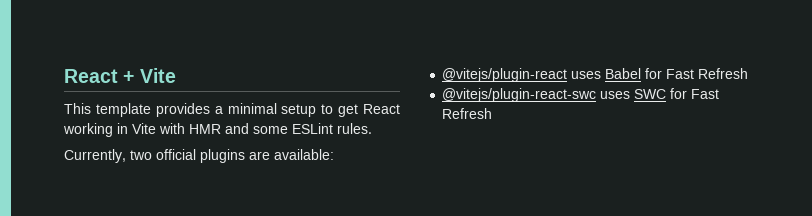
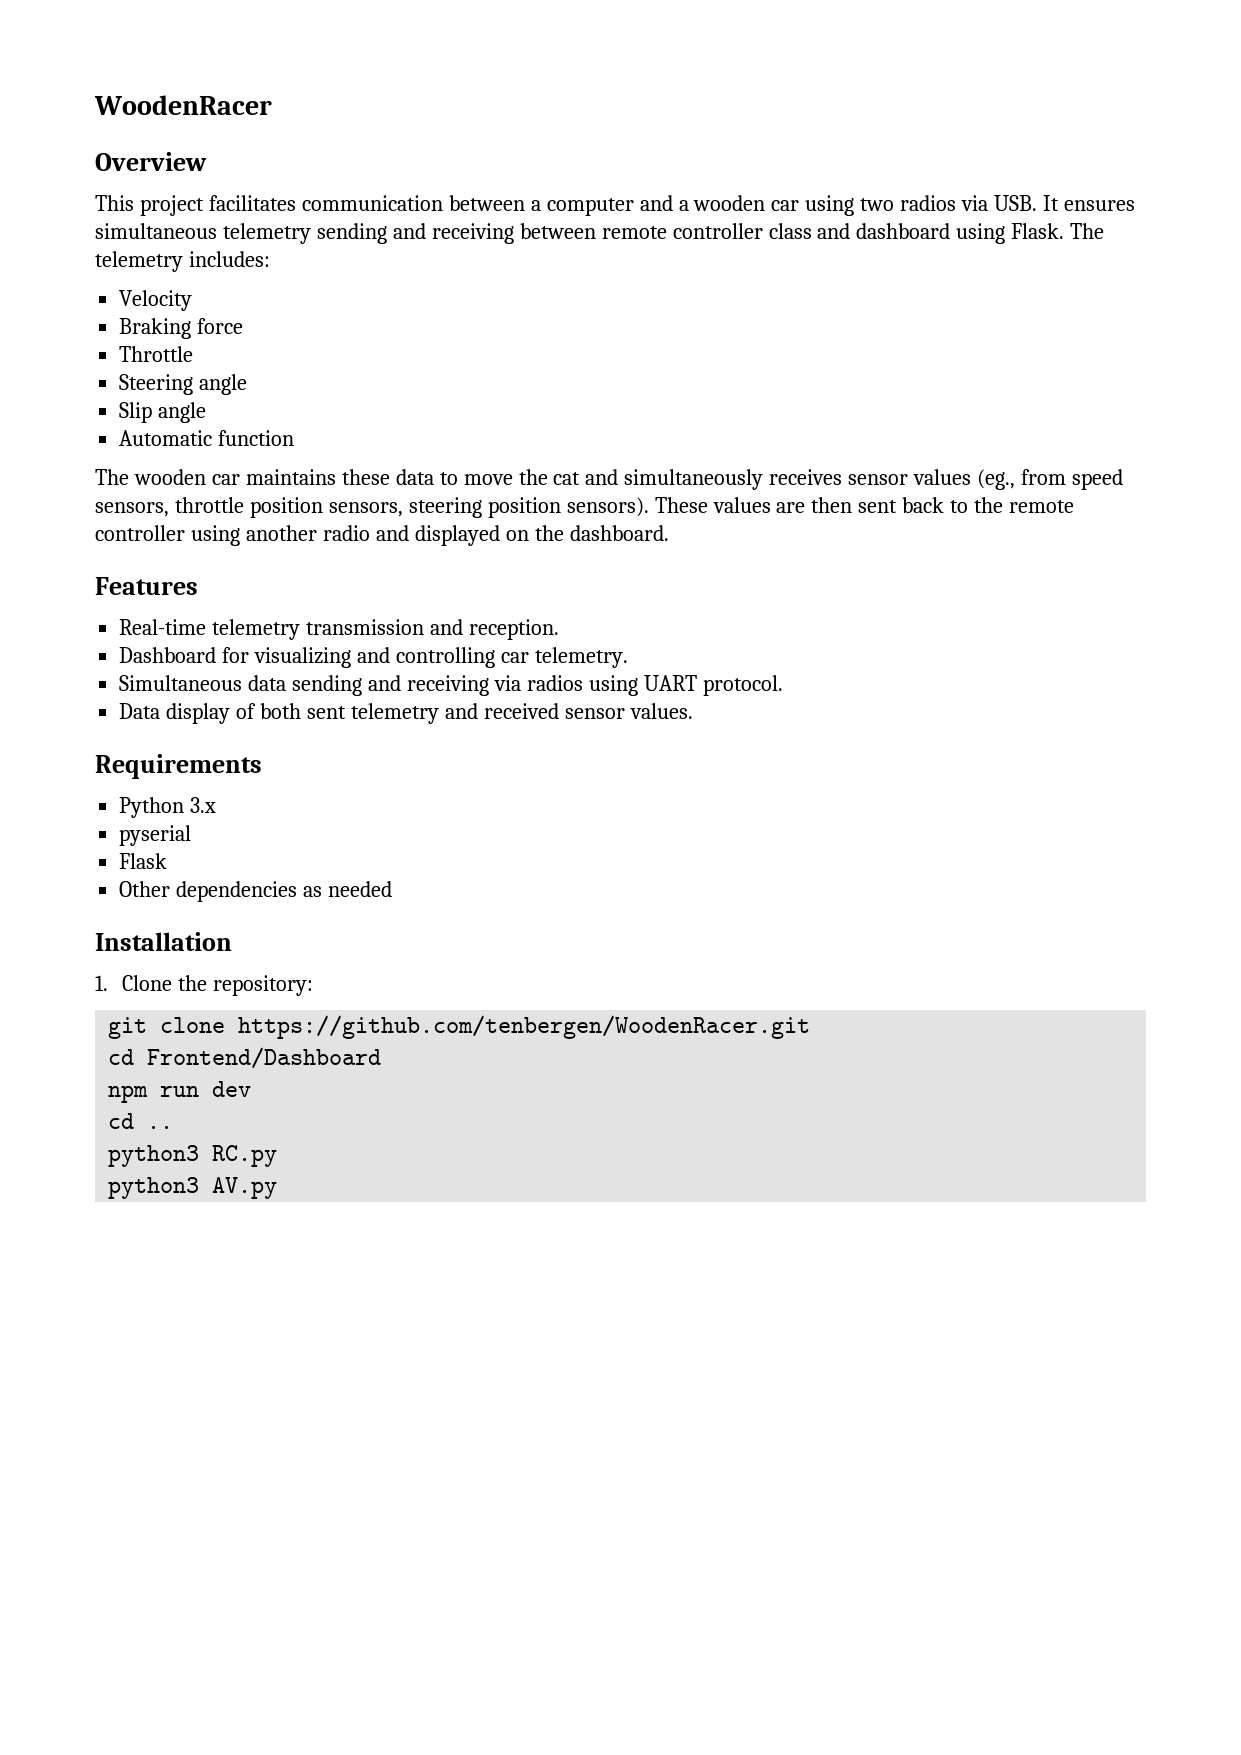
[64,68,176,83] [64,103,400,117] [63,123,372,137] [64,149,334,163] [442,68,749,82] [442,88,720,102] [442,108,493,119] React + Vite // This template provides a minimal setup to get React working in Vite with HMR and some ESLint rules. // Currently, two official plugins are available: // @vitejs/plugin-react uses Babel for Fast Refresh // @vitejs/plugin-react-swc uses SWC for Fast Refresh -> [94,95,272,115] [95,152,207,171] [95,195,1135,216] [95,223,1105,244] [95,251,270,272] [119,290,193,311] [119,318,244,339] [119,346,194,362] [119,374,248,395] [119,402,207,423] [119,430,295,446] [95,469,1123,490] [95,497,1075,518] [95,525,669,546] [95,577,198,595] [119,619,559,640] [119,647,628,668] [119,675,783,696] [119,703,693,724] [95,754,262,779] [119,797,217,818] [119,825,192,846] [119,853,168,869] [119,881,393,902] [95,932,232,951] [95,975,314,996] [108,1015,811,1039] [108,1047,382,1069] [108,1081,252,1103] [108,1113,174,1129] [108,1145,278,1167] [108,1177,278,1199] WoodenRacer // Overview // This project facilitates communication between a computer and a wooden car using two radios via USB. It ensures simultaneous telemetry sending and receiving between remote controller class and dashboard using Flask. The telemetry includes: // Velocity // Braking force // Throttle // Steering angle // Slip angle // Automatic function // The wooden car maintains these data to move the cat and simultaneously receives sensor values (eg., from speed sensors, throttle position sensors, steering position sensors). These values are then sent back to the remote controller using another radio and displayed on the dashboard. // Features // Real-time telemetry transmission and reception. // Dashboard for visualizing and controlling car telemetry. // Simultaneous data sending and receiving via radios using UART protocol. // Data display of both sent telemetry and received sensor values. // Requirements // Python 3.x // pyserial // Flask // Other dependencies as needed // Installation // 1. Clone the repository: // git clone https://github.com/tenbergen/WoodenRacer.git // cd Frontend/Dashboard // npm run dev // cd .. // python3 RC.py // python3 AV.py

